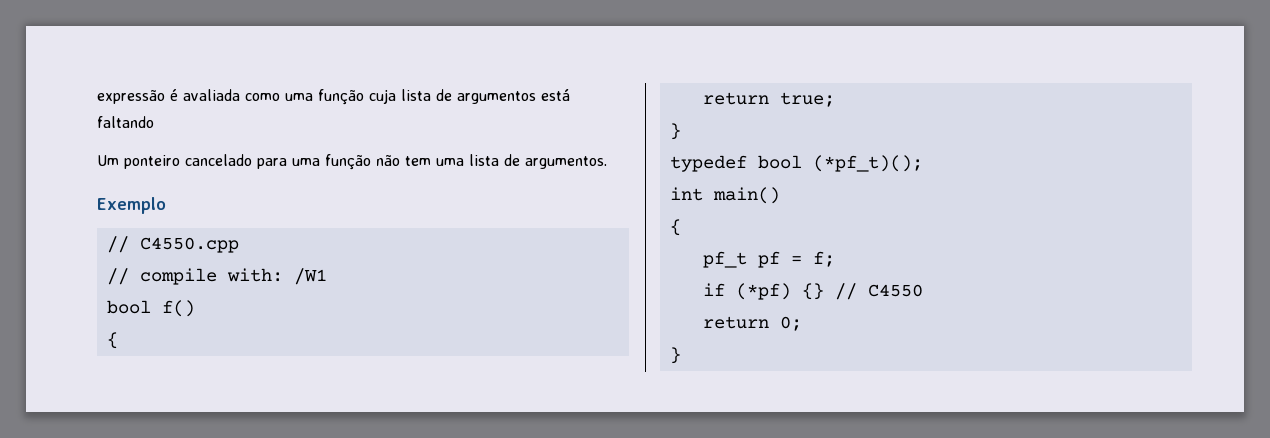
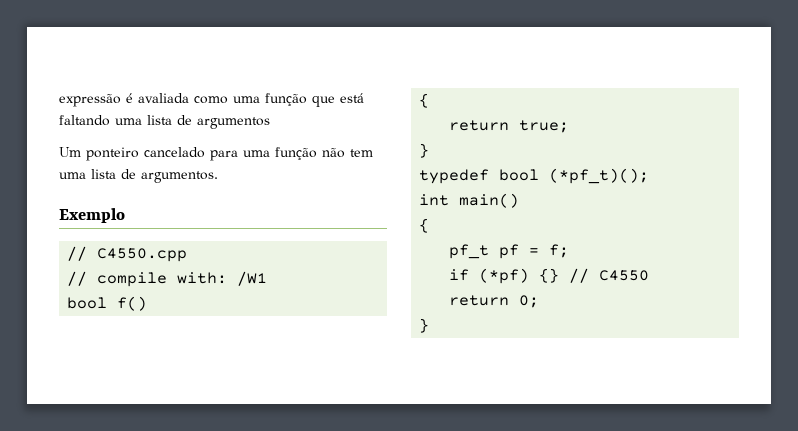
[369,89,396,104] cuja -> [312,93,364,107] [59,115,142,126] que está faltando uma
[541,89,570,101] [97,116,154,128] está faltando -> (270, 123) none

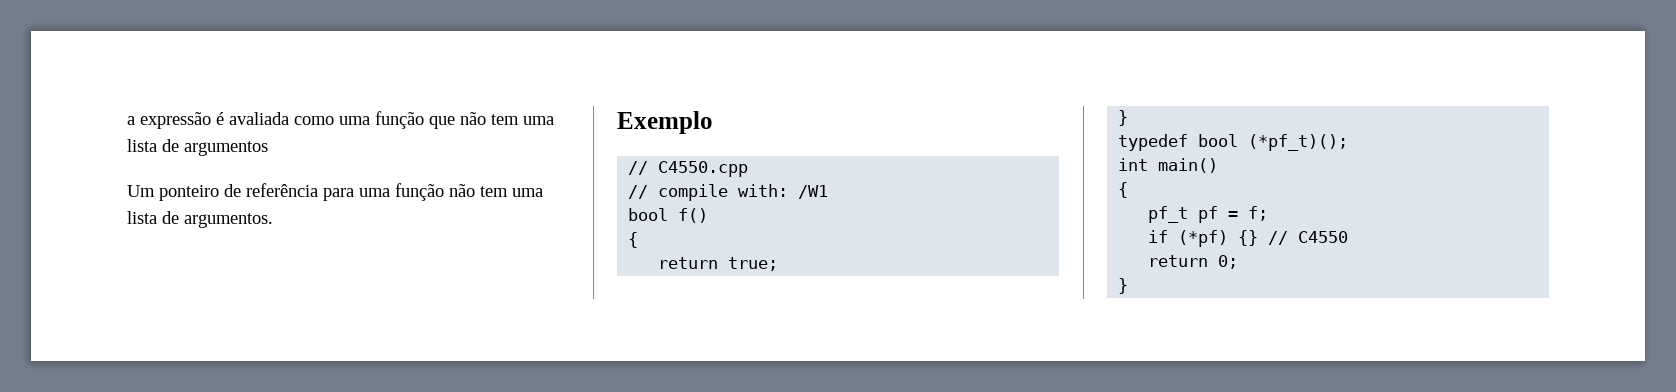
(59, 100) none -> [127,116,135,125] a
[340,93,364,103] [59,115,110,126] está faltando -> [460,112,519,125] não tem
[144,147,205,158] cancelado -> [224,183,318,197] de referência

